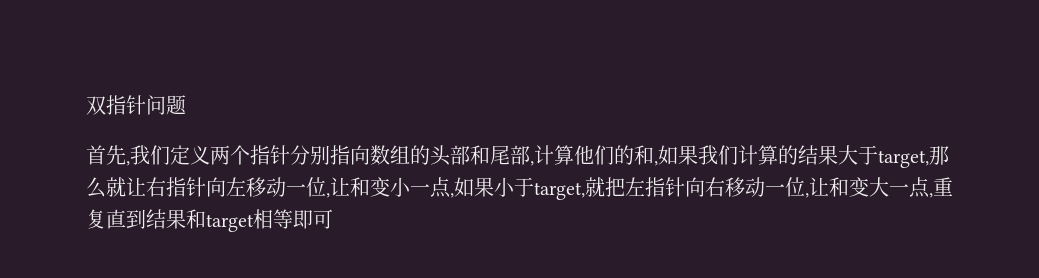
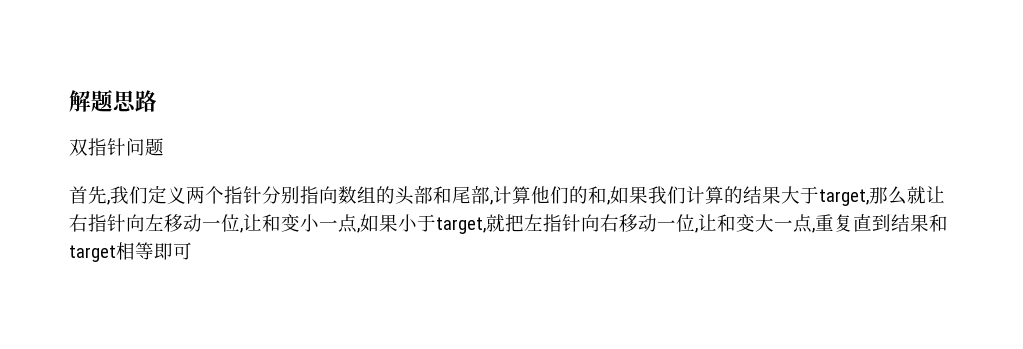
(86, 105) none -> [69,89,157,112] 解题思路 //

